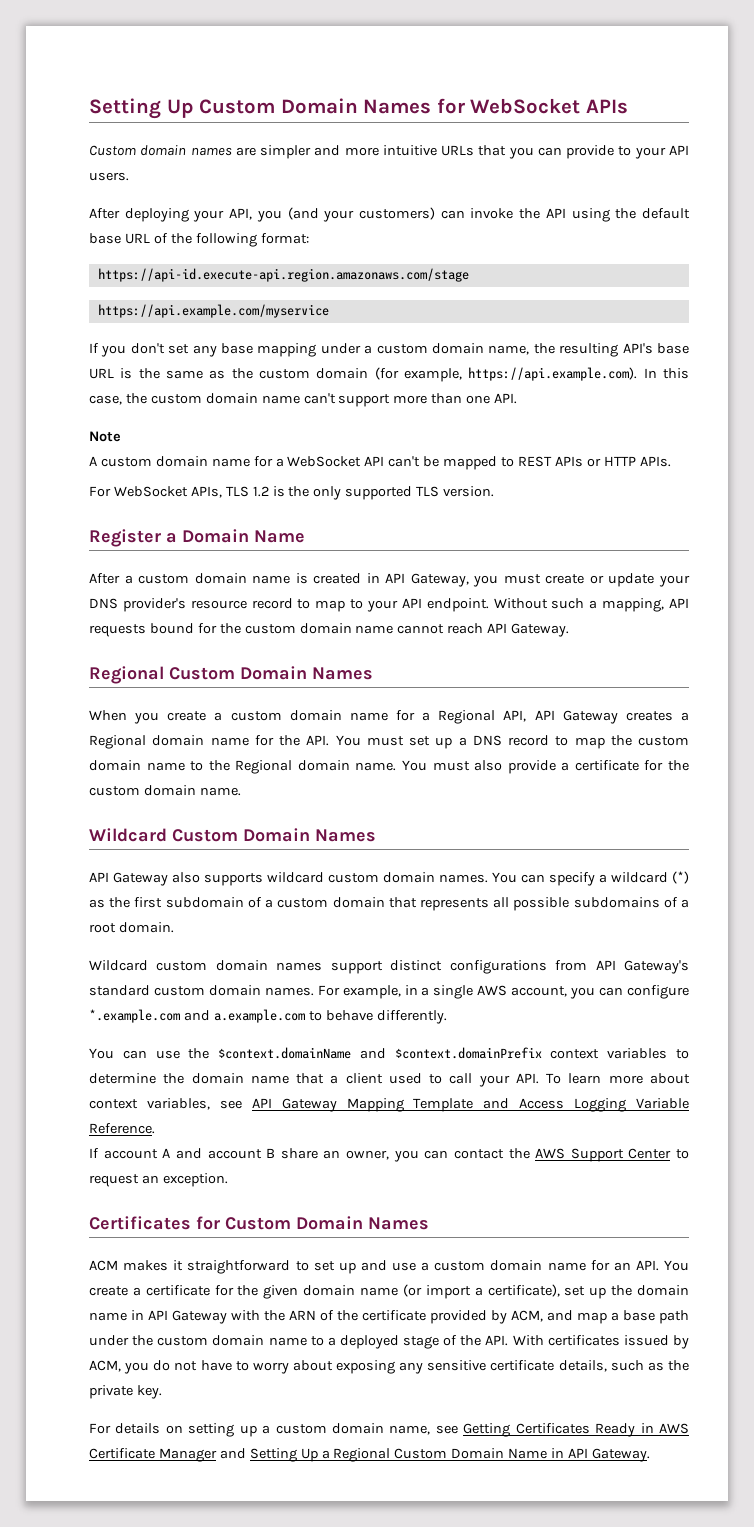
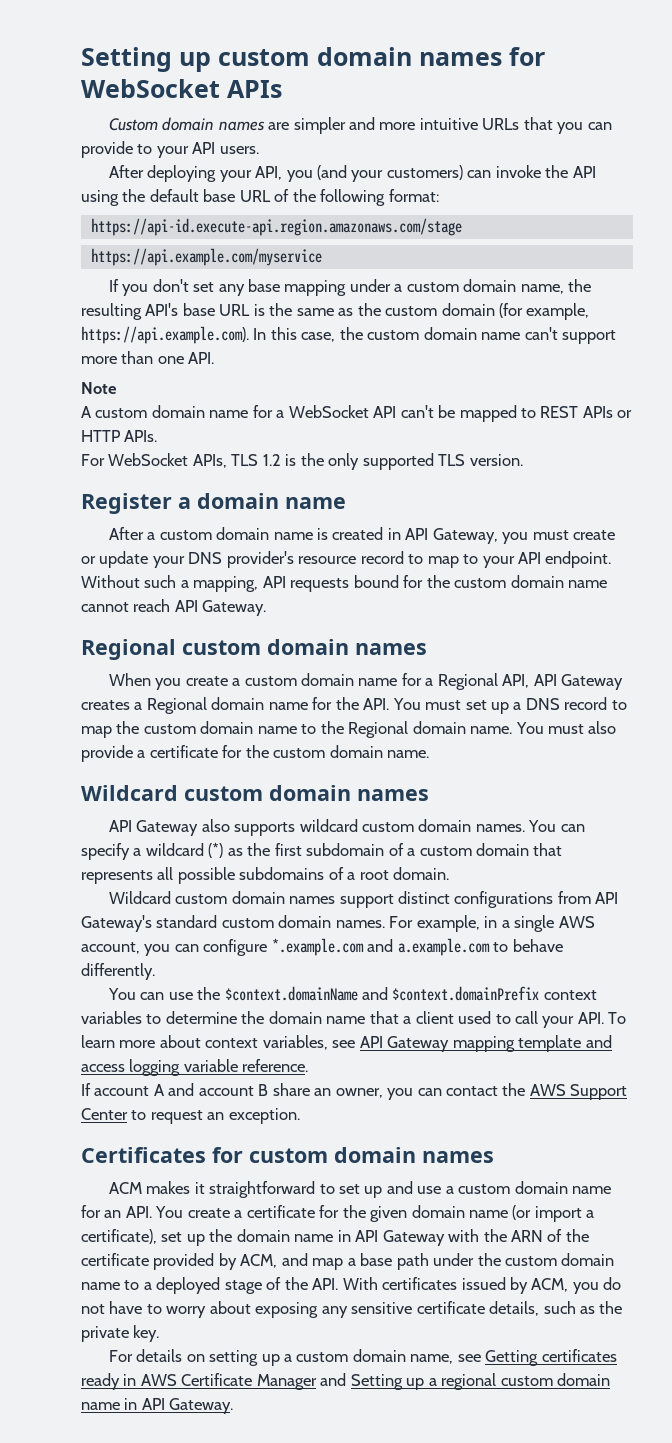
[89,98,432,119] Setting Up Custom Domain Names -> [81,47,502,72] Setting up custom domain names
[182,529,305,543] Domain Name -> [197,493,346,509] domain name
[169,666,373,680] Custom Domain Names -> [182,639,427,655] custom domain names
[172,828,376,842] Custom Domain Names -> [184,785,429,801] custom domain names
[346,1098,689,1112] [89,1123,155,1134] Mapping Template and Access Logging Variable Reference. -> [452,1035,612,1052] [81,1059,309,1076] mapping template and access logging variable reference.
[225,1216,429,1230] Custom Domain Names -> [249,1147,494,1163] custom domain names
[515,1423,636,1437] Certificates Ready -> [541,1349,617,1362] [81,1373,120,1390] certificates ready
[300,1448,548,1462] Up a Regional Custom Domain Name -> [406,1373,611,1390] [81,1402,120,1410] up a regional custom domain name

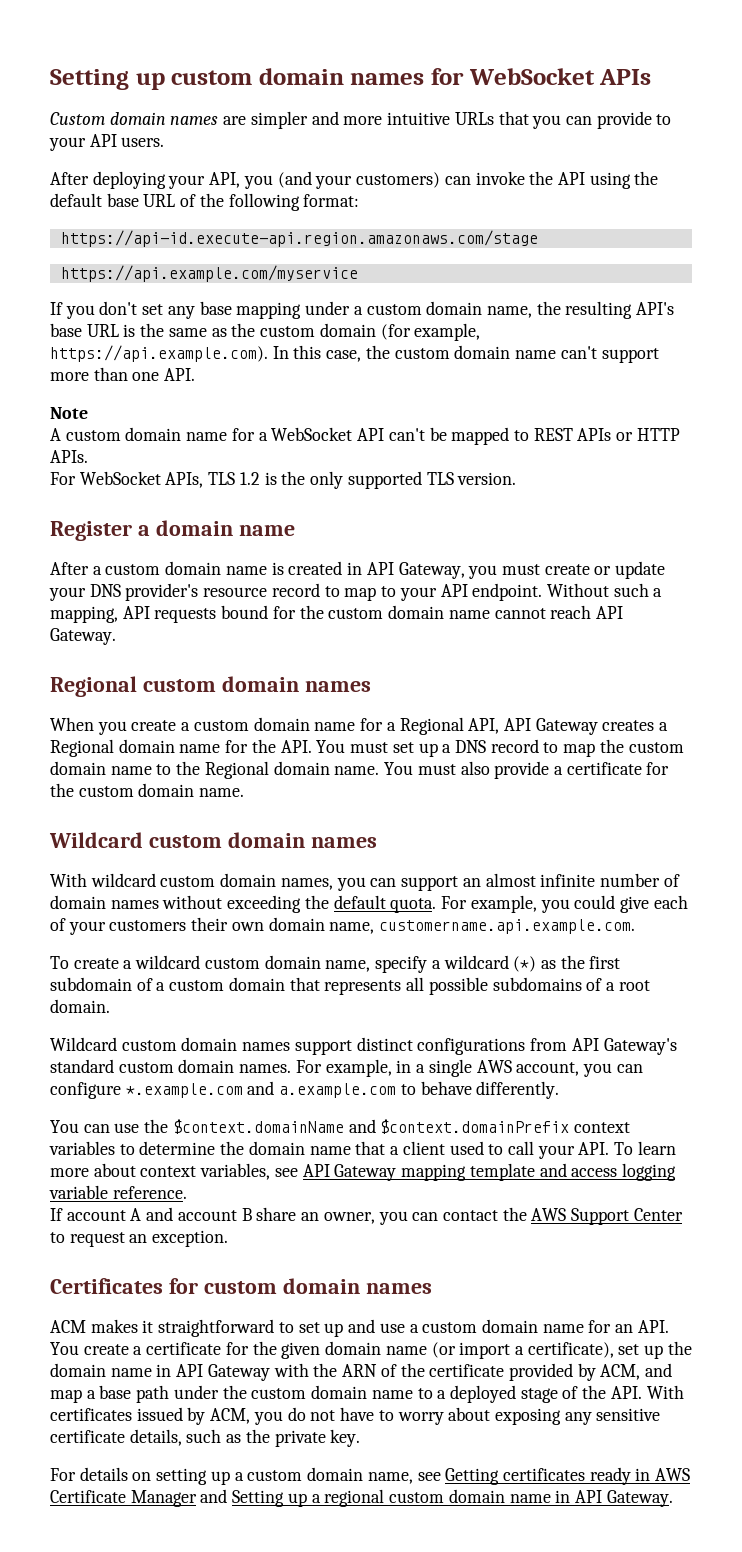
[108,819,585,836] API Gateway also supports wildcard custom domain names. You can -> [50,873,680,891] [50,895,688,913] [50,917,636,935] [50,955,371,972] With wildcard custom domain names, you can support an almost infinite number of domain names without exceeding the default quota. For example, you could give each of your customers their own domain name, customername.api.example.com. // To create a wildcard custom domain name,

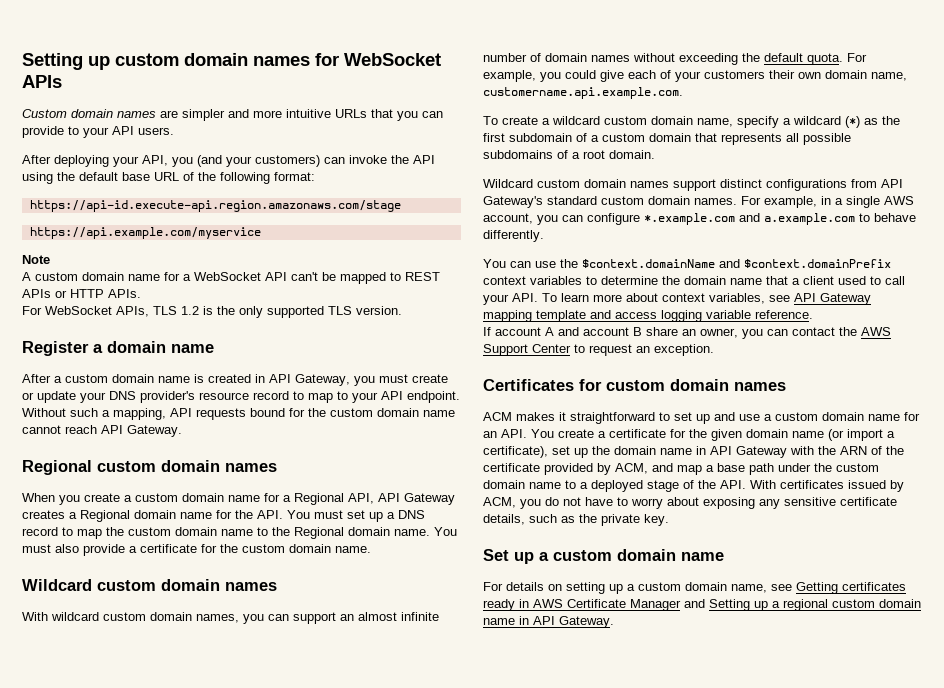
[50,301,675,319] [50,323,481,341] [50,345,659,363] [50,367,196,381] // If you don't set any base mapping under a custom domain name, the resulting API's base URL is the same as the custom domain (for example, https://api.example.com). In this case, the custom domain name can't support more than one API. -> (261, 233) none
(361, 1438) none -> [483,549,724,564] // Set up a custom domain name

